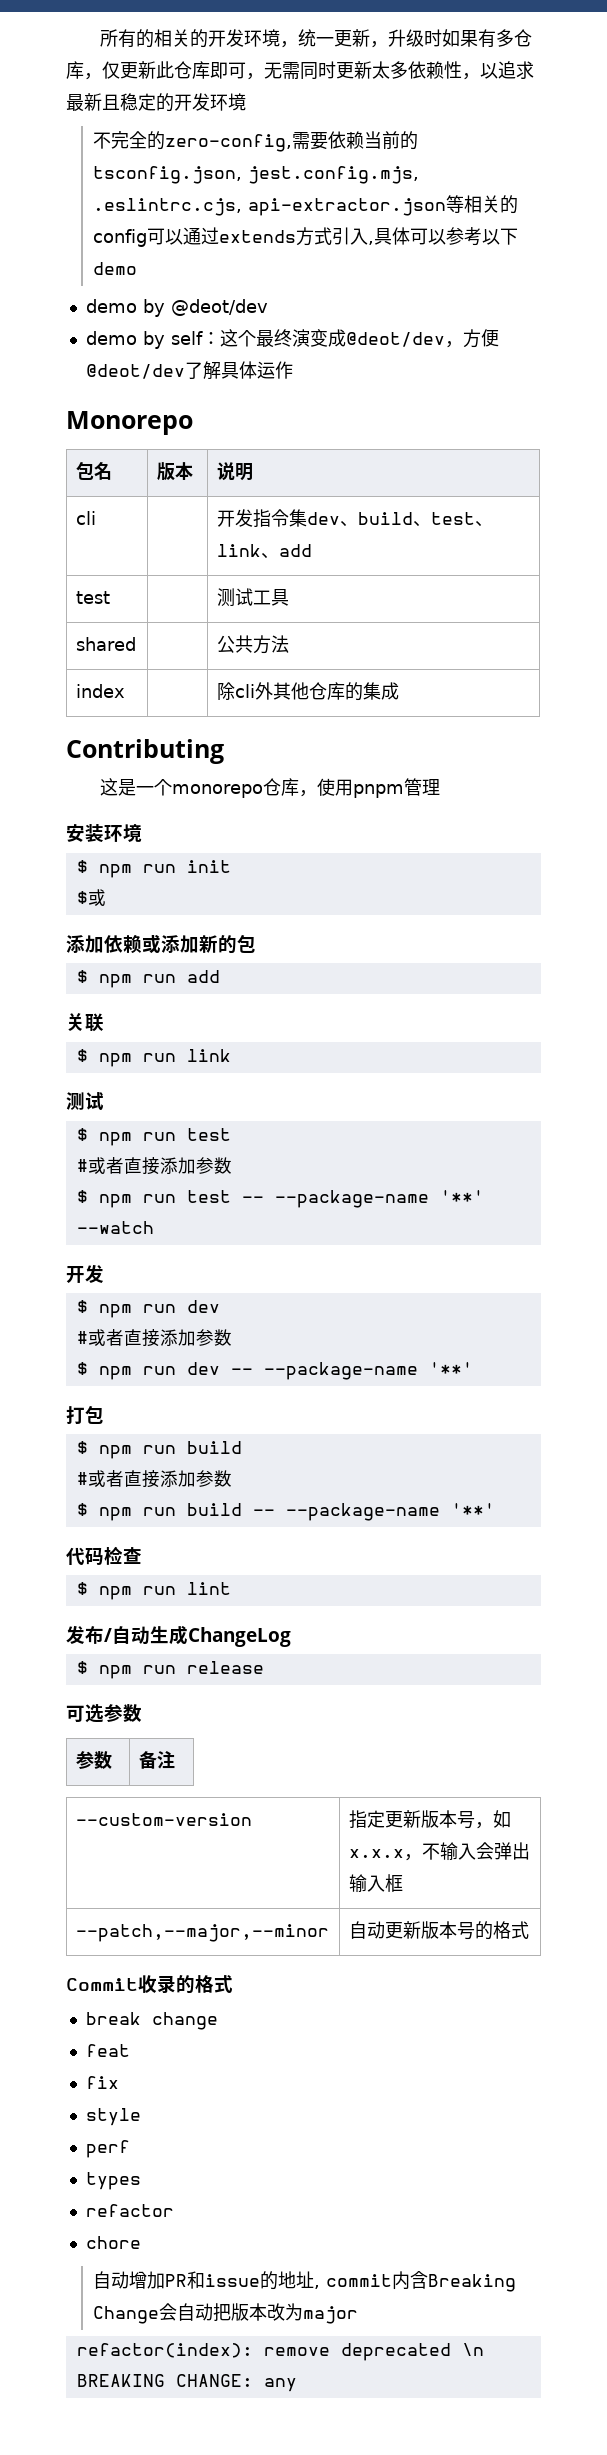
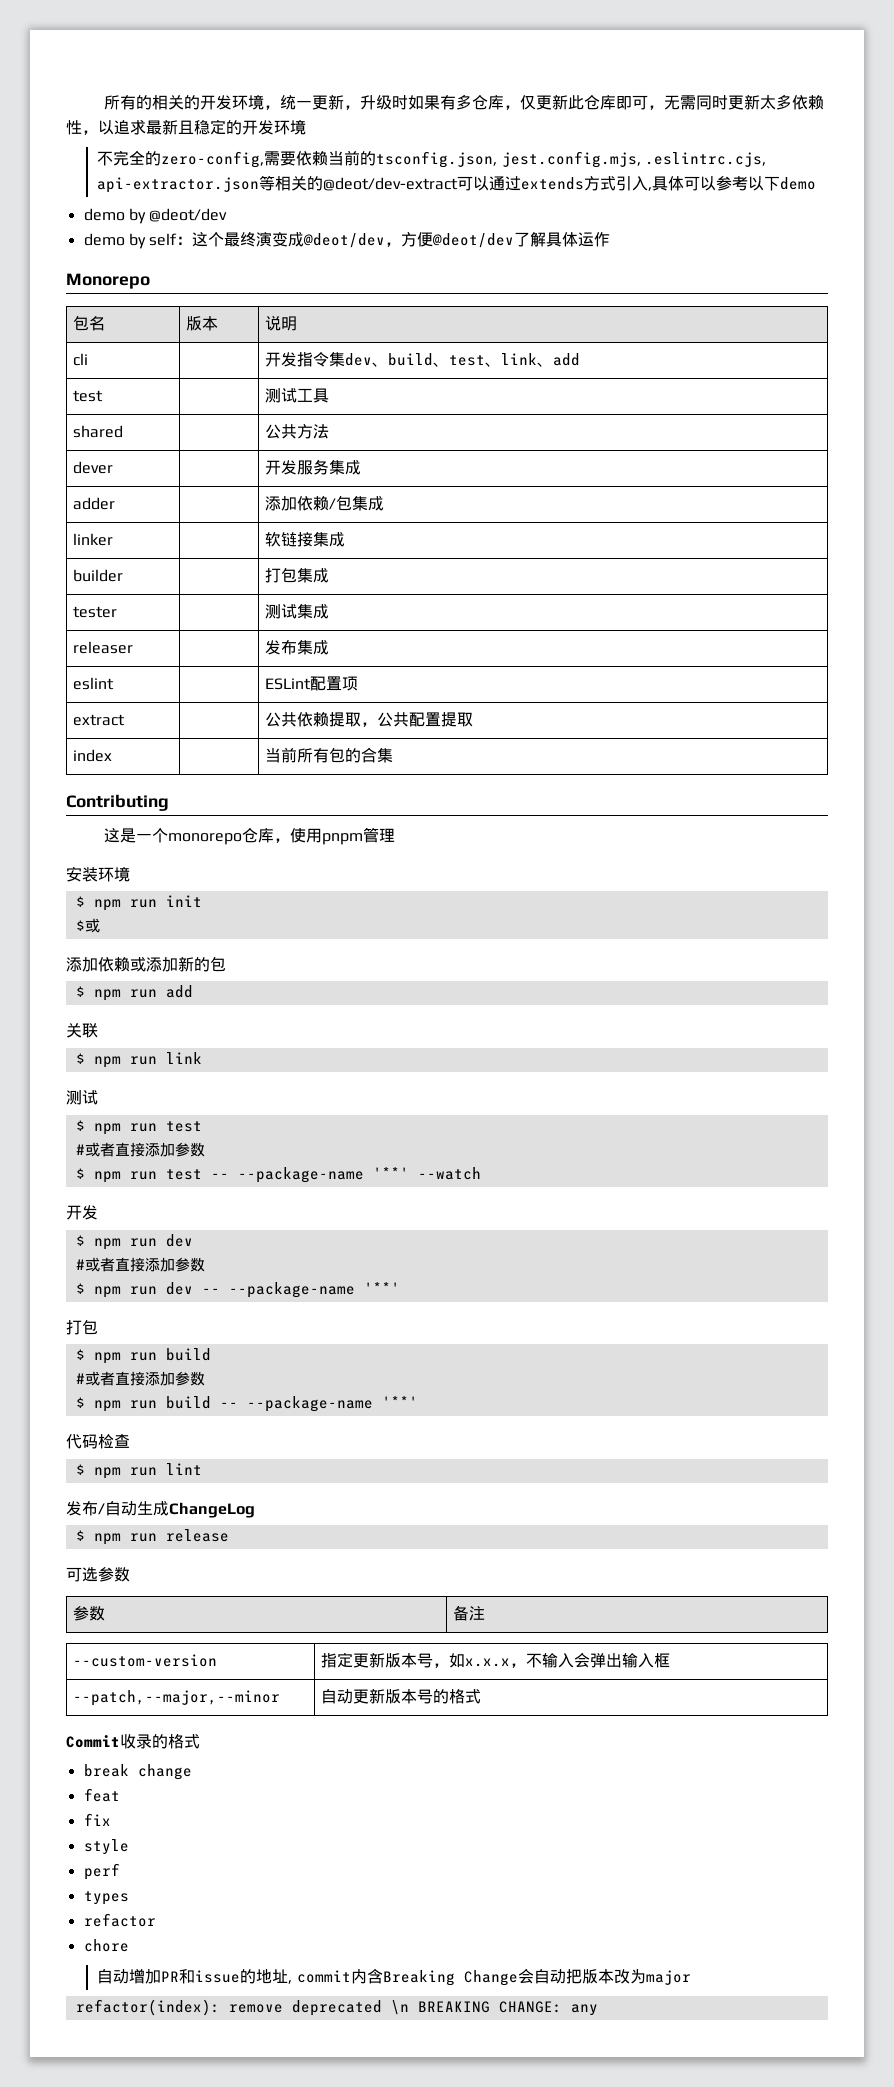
[93,229,148,247] config -> [323,177,459,191] @deot/dev-extract
[76,684,126,698] [217,682,400,701] index | | 除cli外其他仓库的集成 -> [73,461,114,474] [265,459,362,475] [73,497,116,510] [265,495,385,511] [73,533,114,546] [265,531,346,547] [73,569,124,582] [265,567,330,583] [73,606,118,618] [265,604,330,619] [73,641,134,654] [265,639,330,655] [73,677,115,690] [265,676,359,691] [73,714,126,726] [265,712,474,727] [73,749,113,762] [265,747,394,763] dever | | 开发服务集成 // adder | | 添加依赖/包集成 // linker | | 软链接集成 // builder | | 打包集成 // tester | | 测试集成 // releaser | | 发布集成 // eslint | | ESLint配置项 // extract | | 公共依赖提取，公共配置提取 // index | | 当前所有包的合集

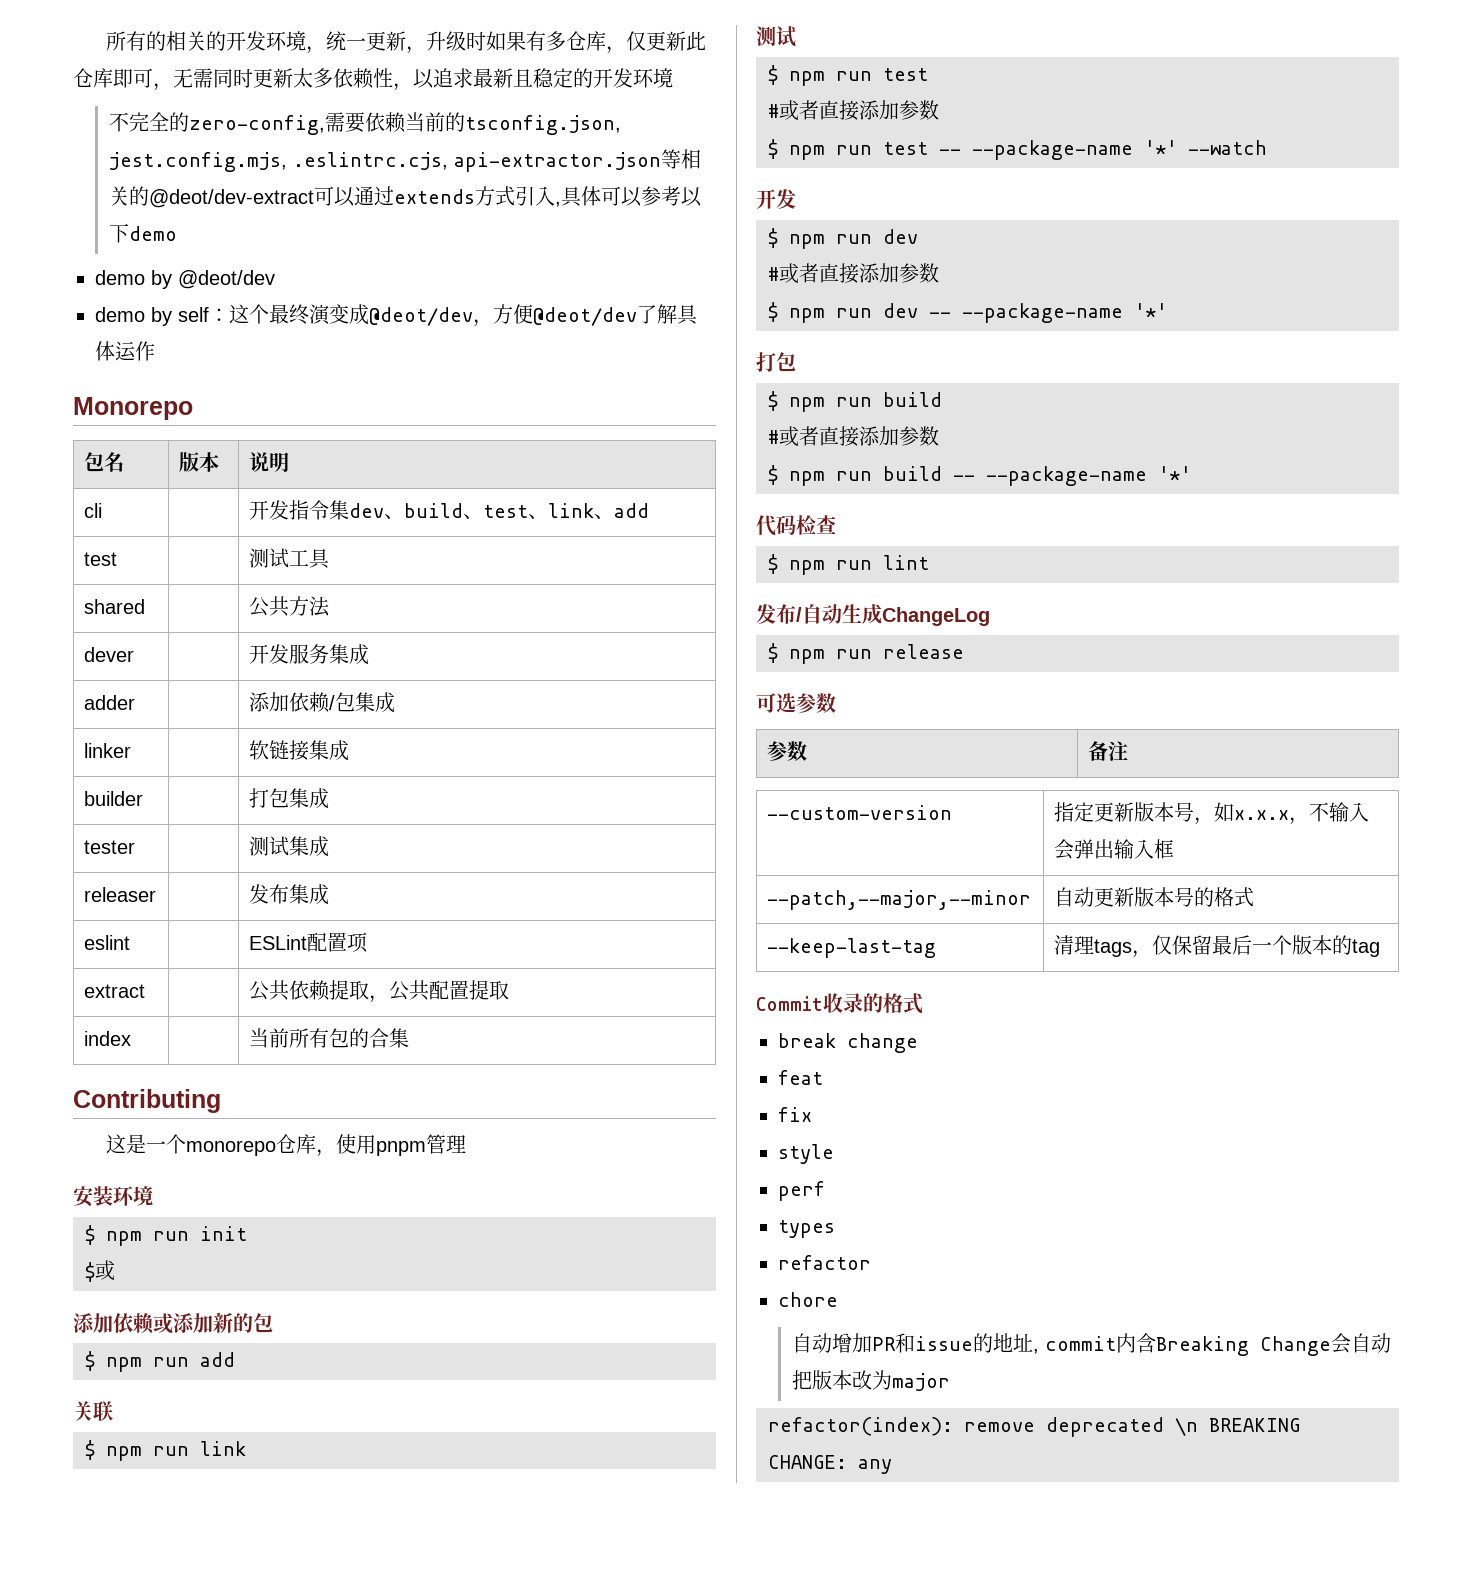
[372,1167,409,1179] '**' -> [1144,140,1177,155] '*'
[363,1282,400,1294] '**' -> [1134,303,1167,318] '*'
[381,1396,418,1408] '**' -> [1158,466,1191,481] '*'
(482, 1696) none -> [767,938,937,958] [1054,935,1381,958] // --keep-last-tag | 清理tags，仅保留最后一个版本的tag

